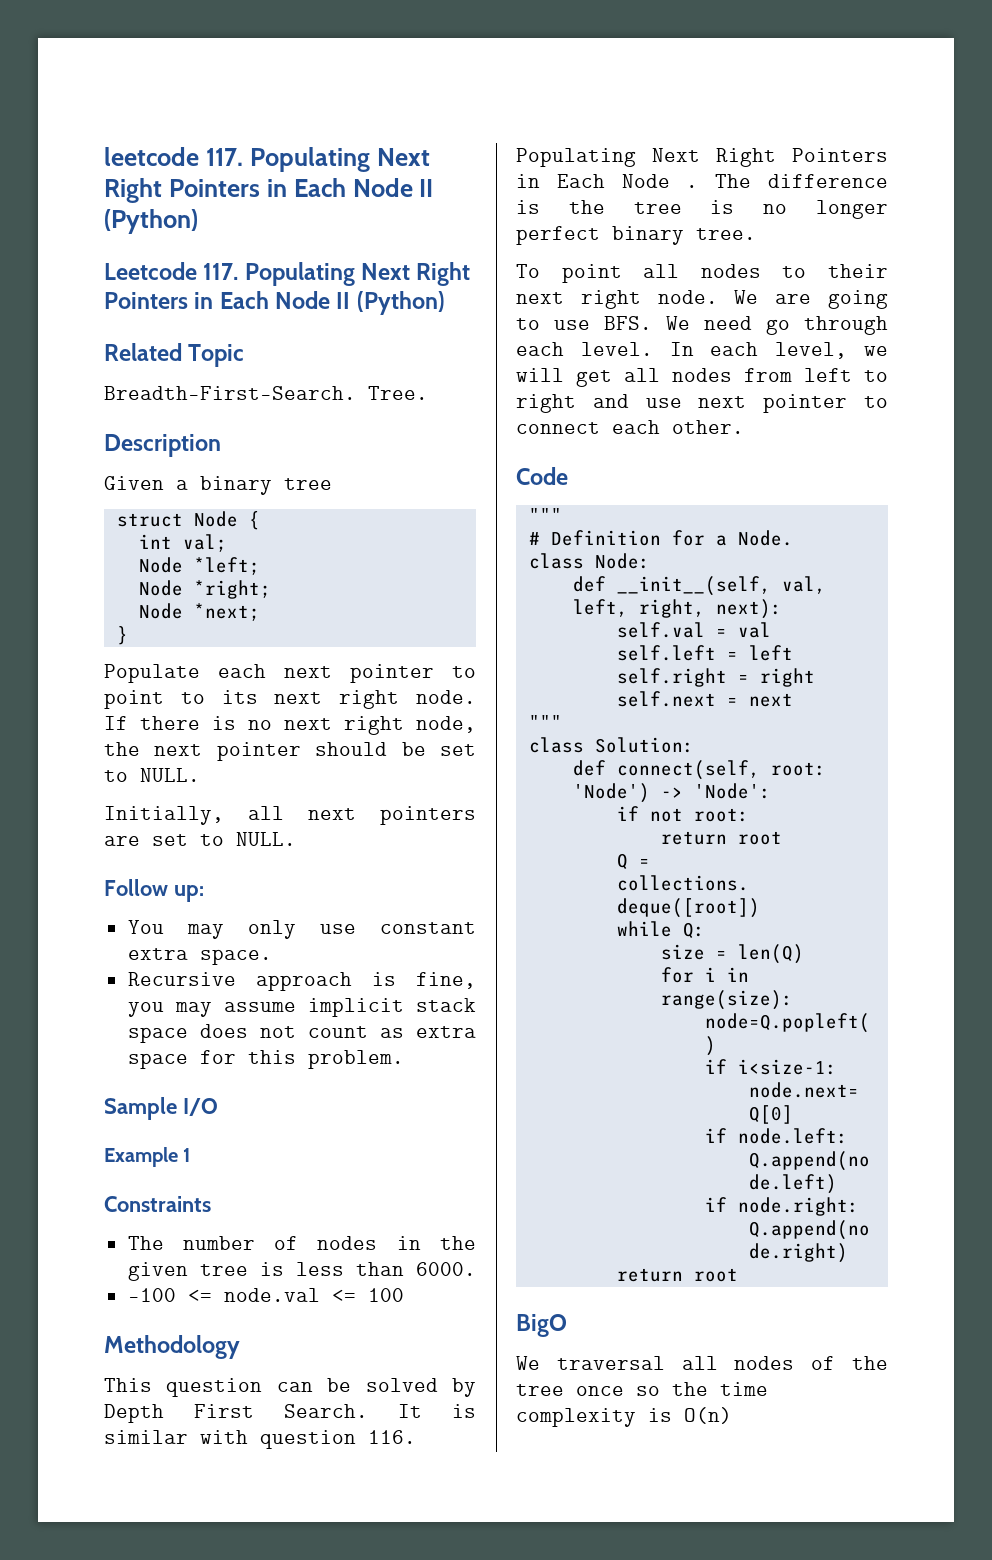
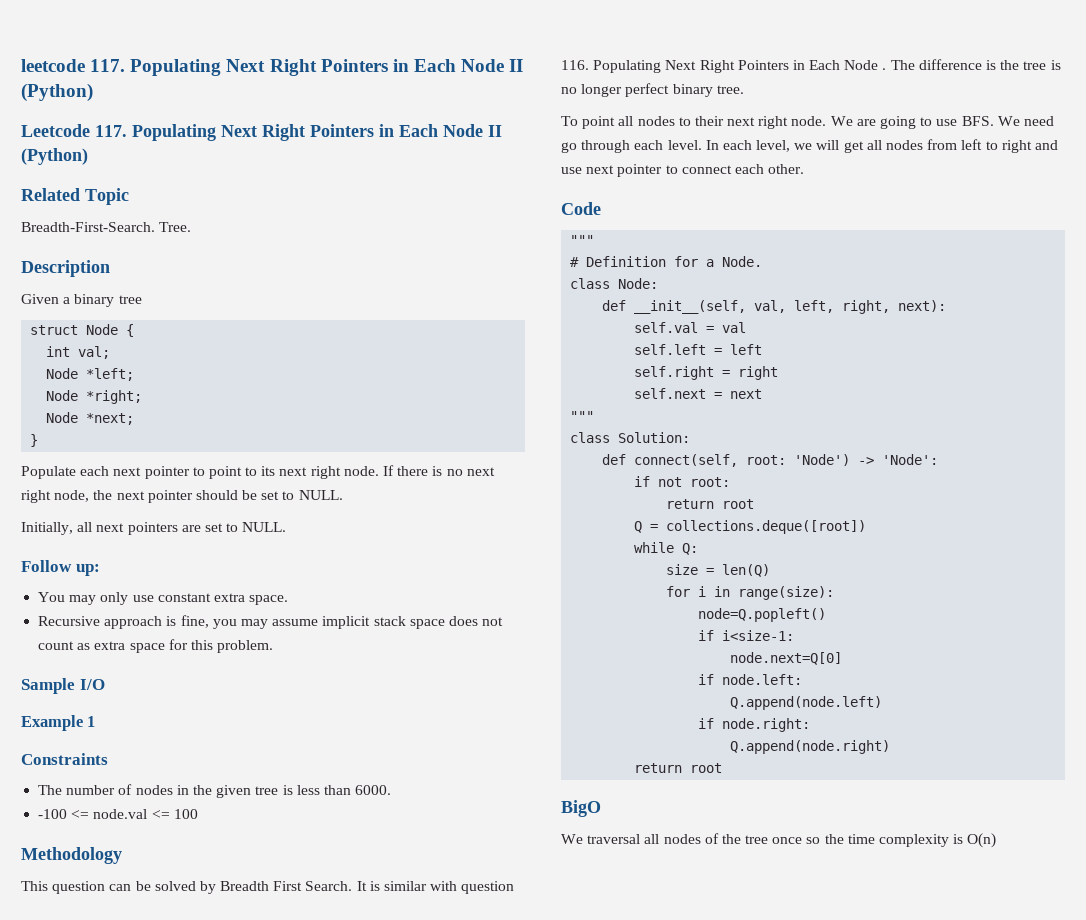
[104,1404,164,1423] Depth -> [220,881,270,891] Breadth

